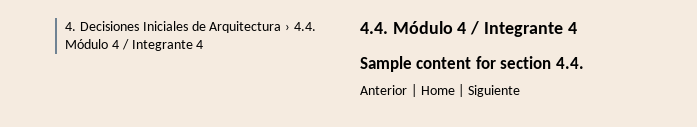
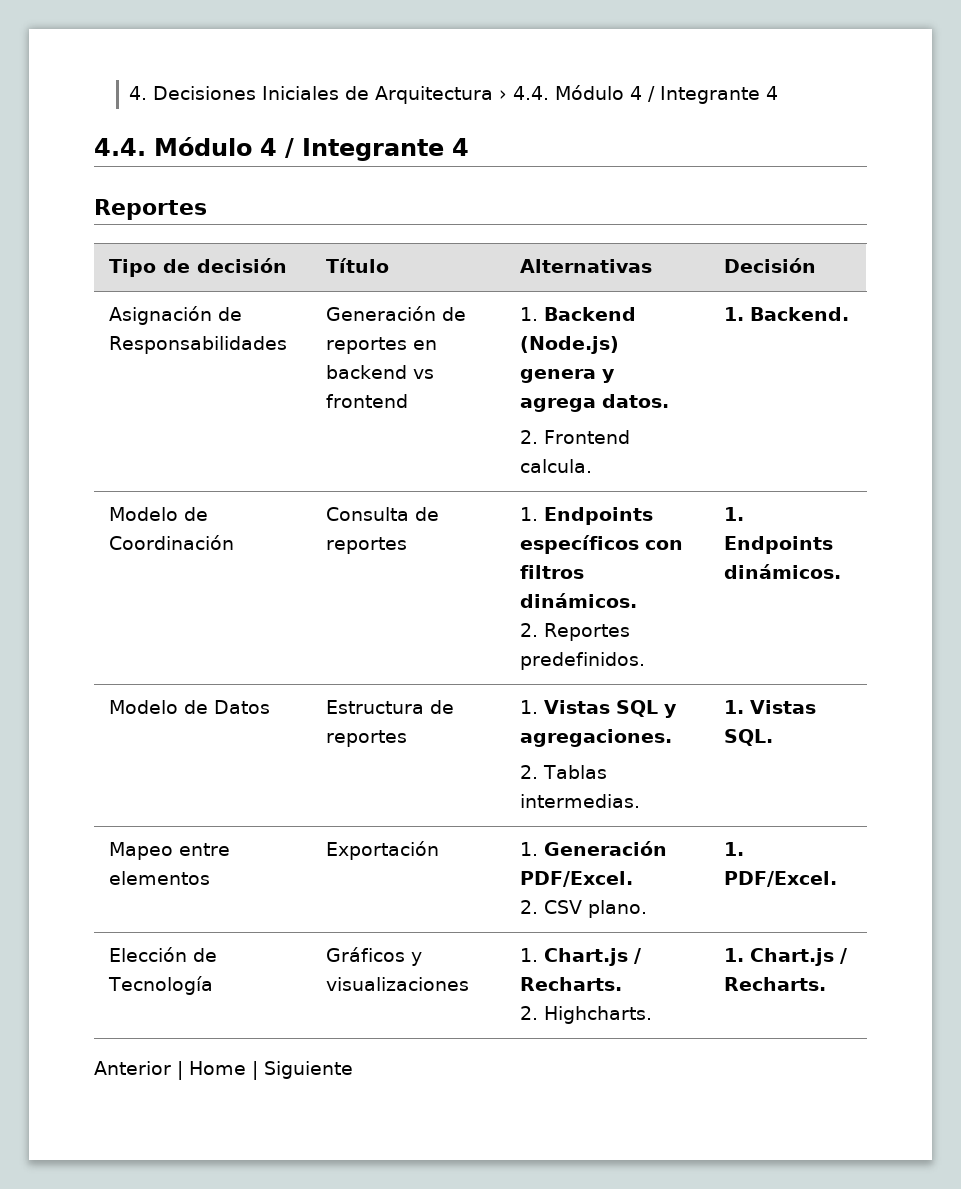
[360,56,584,72] Sample content for section 4.4. -> [94,199,207,220] [108,258,287,277] [325,258,389,273] [519,259,652,273] [723,258,816,273] [108,306,242,325] [108,336,287,354] [325,306,466,321] [325,337,437,354] [325,365,434,379] [325,394,408,408] [519,307,636,321] [519,336,619,354] [519,369,615,383] [519,394,669,412] [519,430,630,444] [519,459,592,473] [723,307,849,321] [108,507,208,521] [108,535,234,550] [325,507,439,521] [325,537,407,554] [519,507,653,525] [519,535,683,554] [519,565,584,579] [519,593,637,608] [519,623,630,641] [519,652,645,670] [723,507,744,521] [723,536,833,554] [723,564,841,579] [108,700,270,714] [325,700,454,714] [325,730,407,747] [519,700,677,718] [519,729,672,747] [519,765,607,779] [519,794,640,808] [723,700,816,714] [723,729,773,746] [108,842,230,860] [108,871,210,885] [325,841,439,860] [519,841,667,856] [519,871,633,887] [519,900,647,918] [723,842,744,856] [723,871,837,887] [108,947,217,962] [107,976,213,995] [325,947,422,966] [325,977,469,991] [519,948,641,966] [519,977,622,991] [519,1006,652,1024] [723,948,847,966] [723,977,826,991] Reportes // Tipo de decisión | Título | Alternativas | Decisión // Asignación de Responsabilidades | Generación de reportes en backend vs frontend | 1. Backend (Node.js) genera y agrega datos. // 2. Frontend calcula. | 1. Backend. // Modelo de Coordinación | Consulta de reportes | 1. Endpoints específicos con filtros dinámicos. // 2. Reportes predefinidos. | 1. Endpoints dinámicos. // Modelo de Datos | Estructura de reportes | 1. Vistas SQL y agregaciones. // 2. Tablas intermedias. | 1. Vistas SQL. // Mapeo entre elementos | Exportación | 1. Generación PDF/Excel. // 2. CSV plano. | 1. PDF/Excel. // Elección de Tecnología | Gráficos y visualizaciones | 1. Chart.js / Recharts. // 2. Highcharts. | 1. Chart.js / Recharts.

